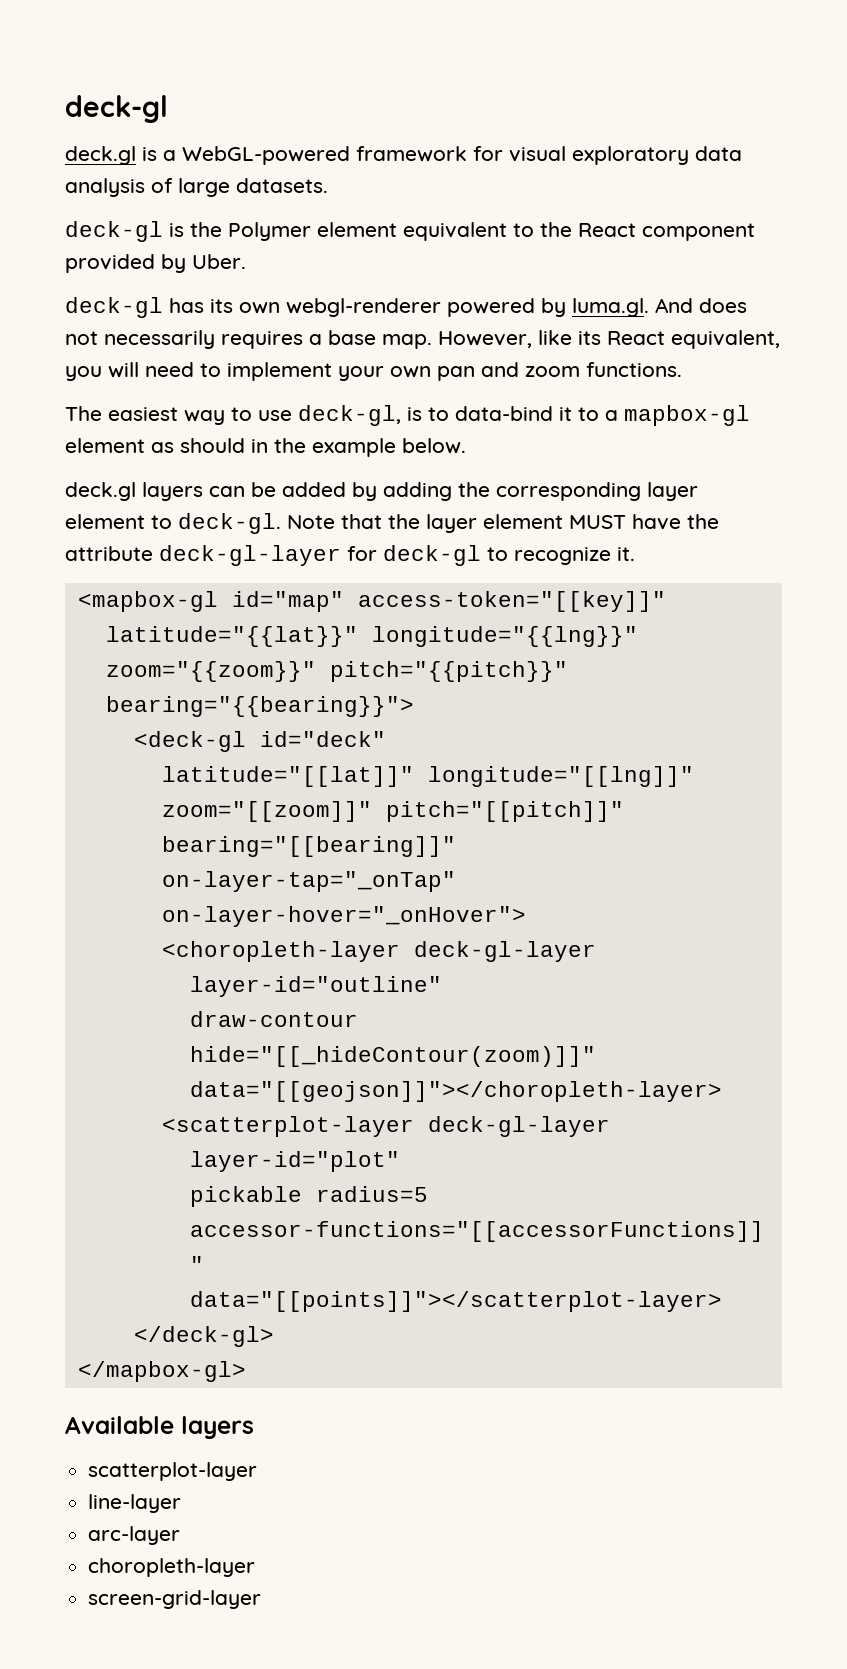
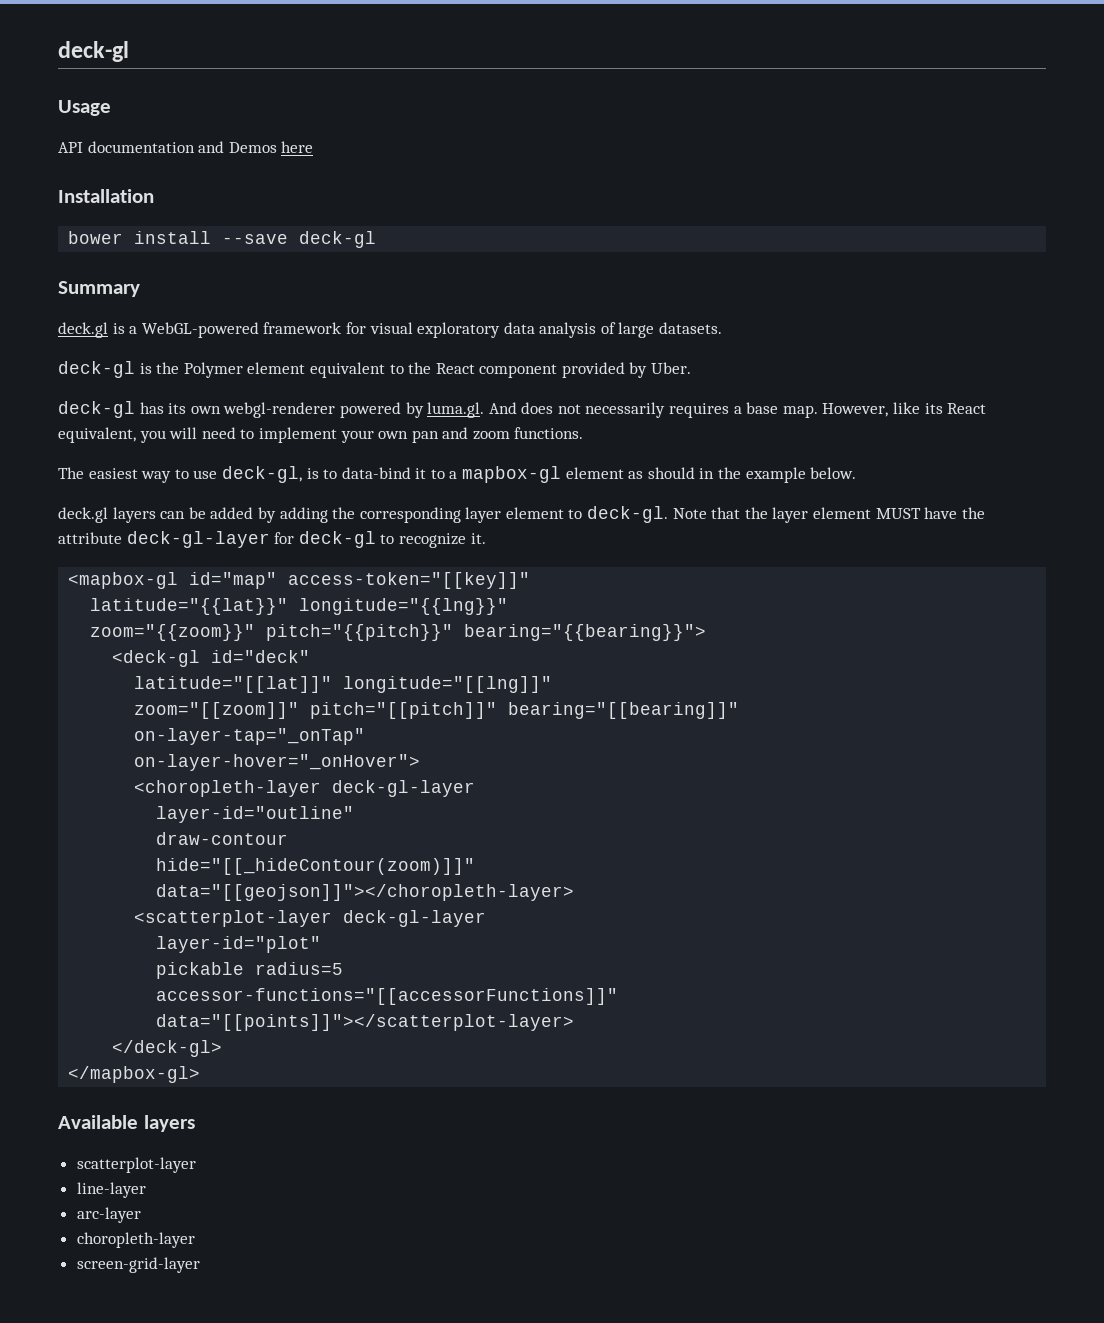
[65,95,168,123] deck-gl -> [58,41,129,62] [58,100,111,116] [58,141,314,153] [58,189,154,203] [68,231,377,248] [58,281,140,297] deck-gl // Usage // API documentation and Demos here // Installation // bower install --save deck-gl // Summary

